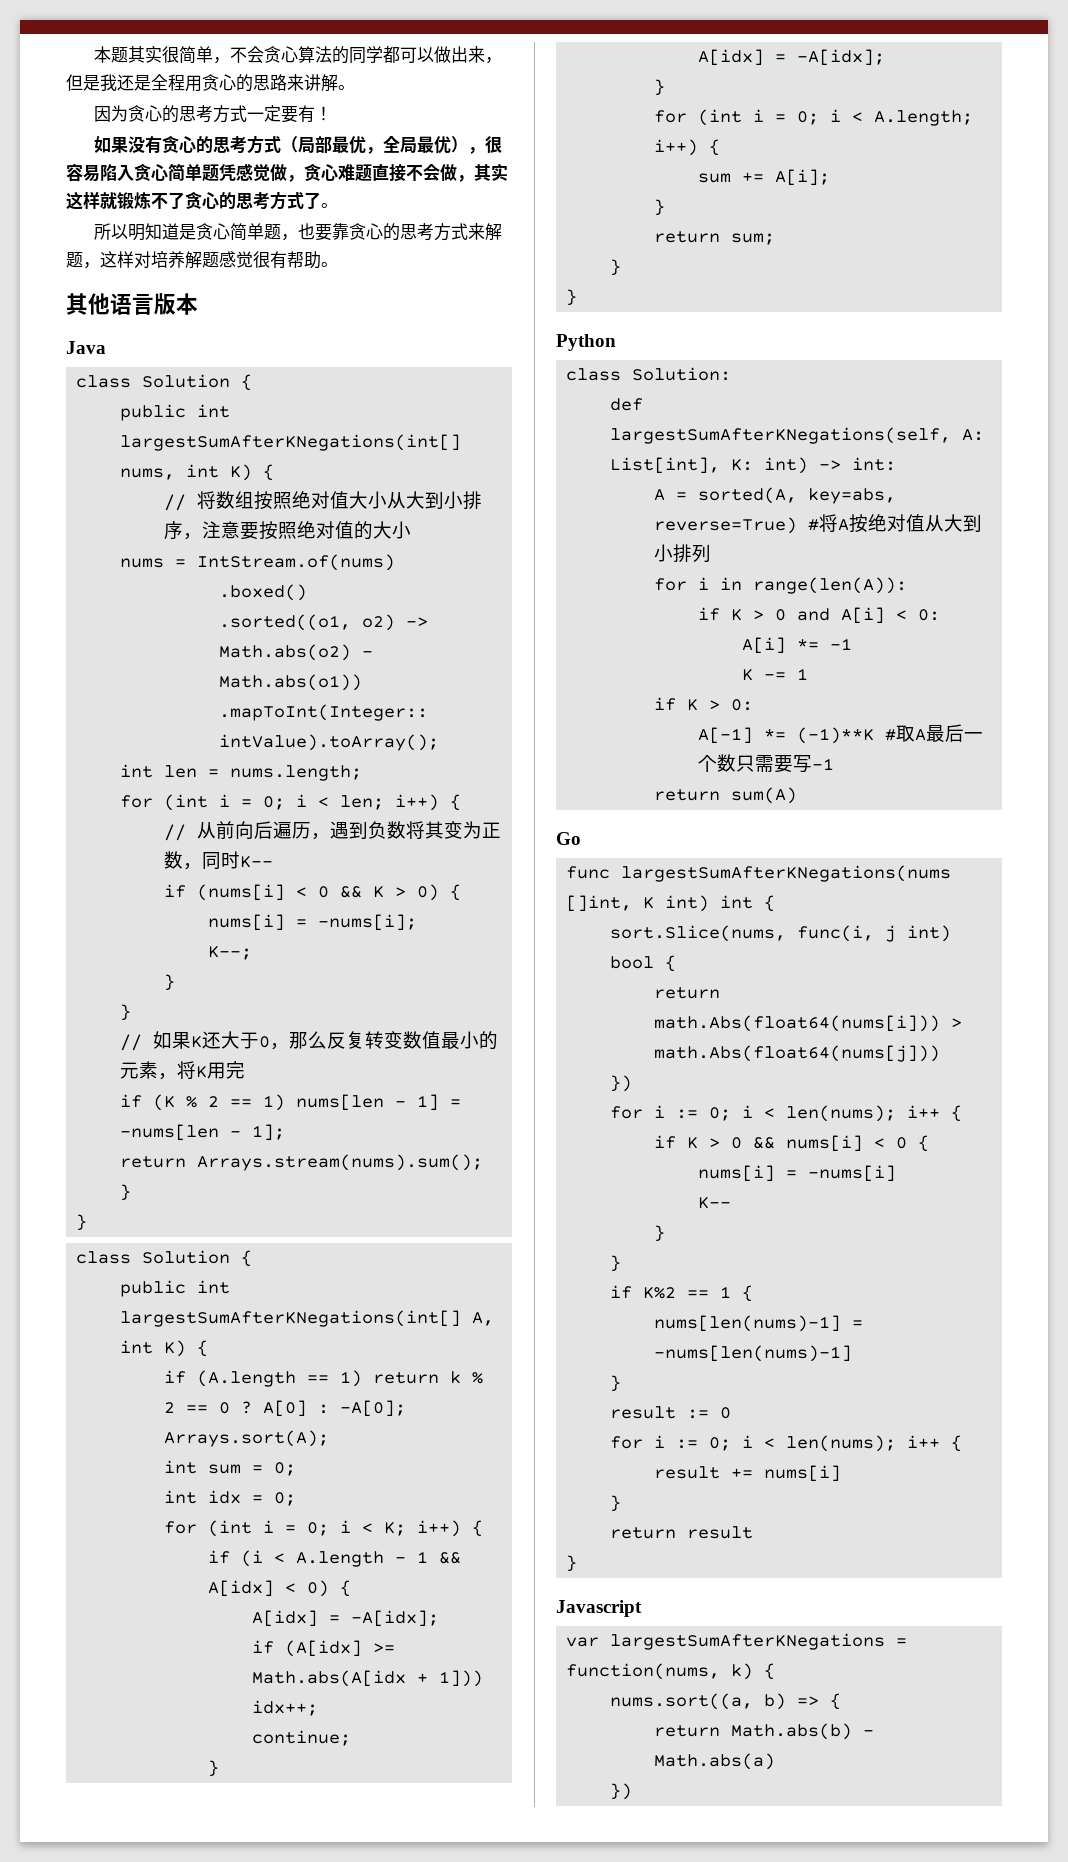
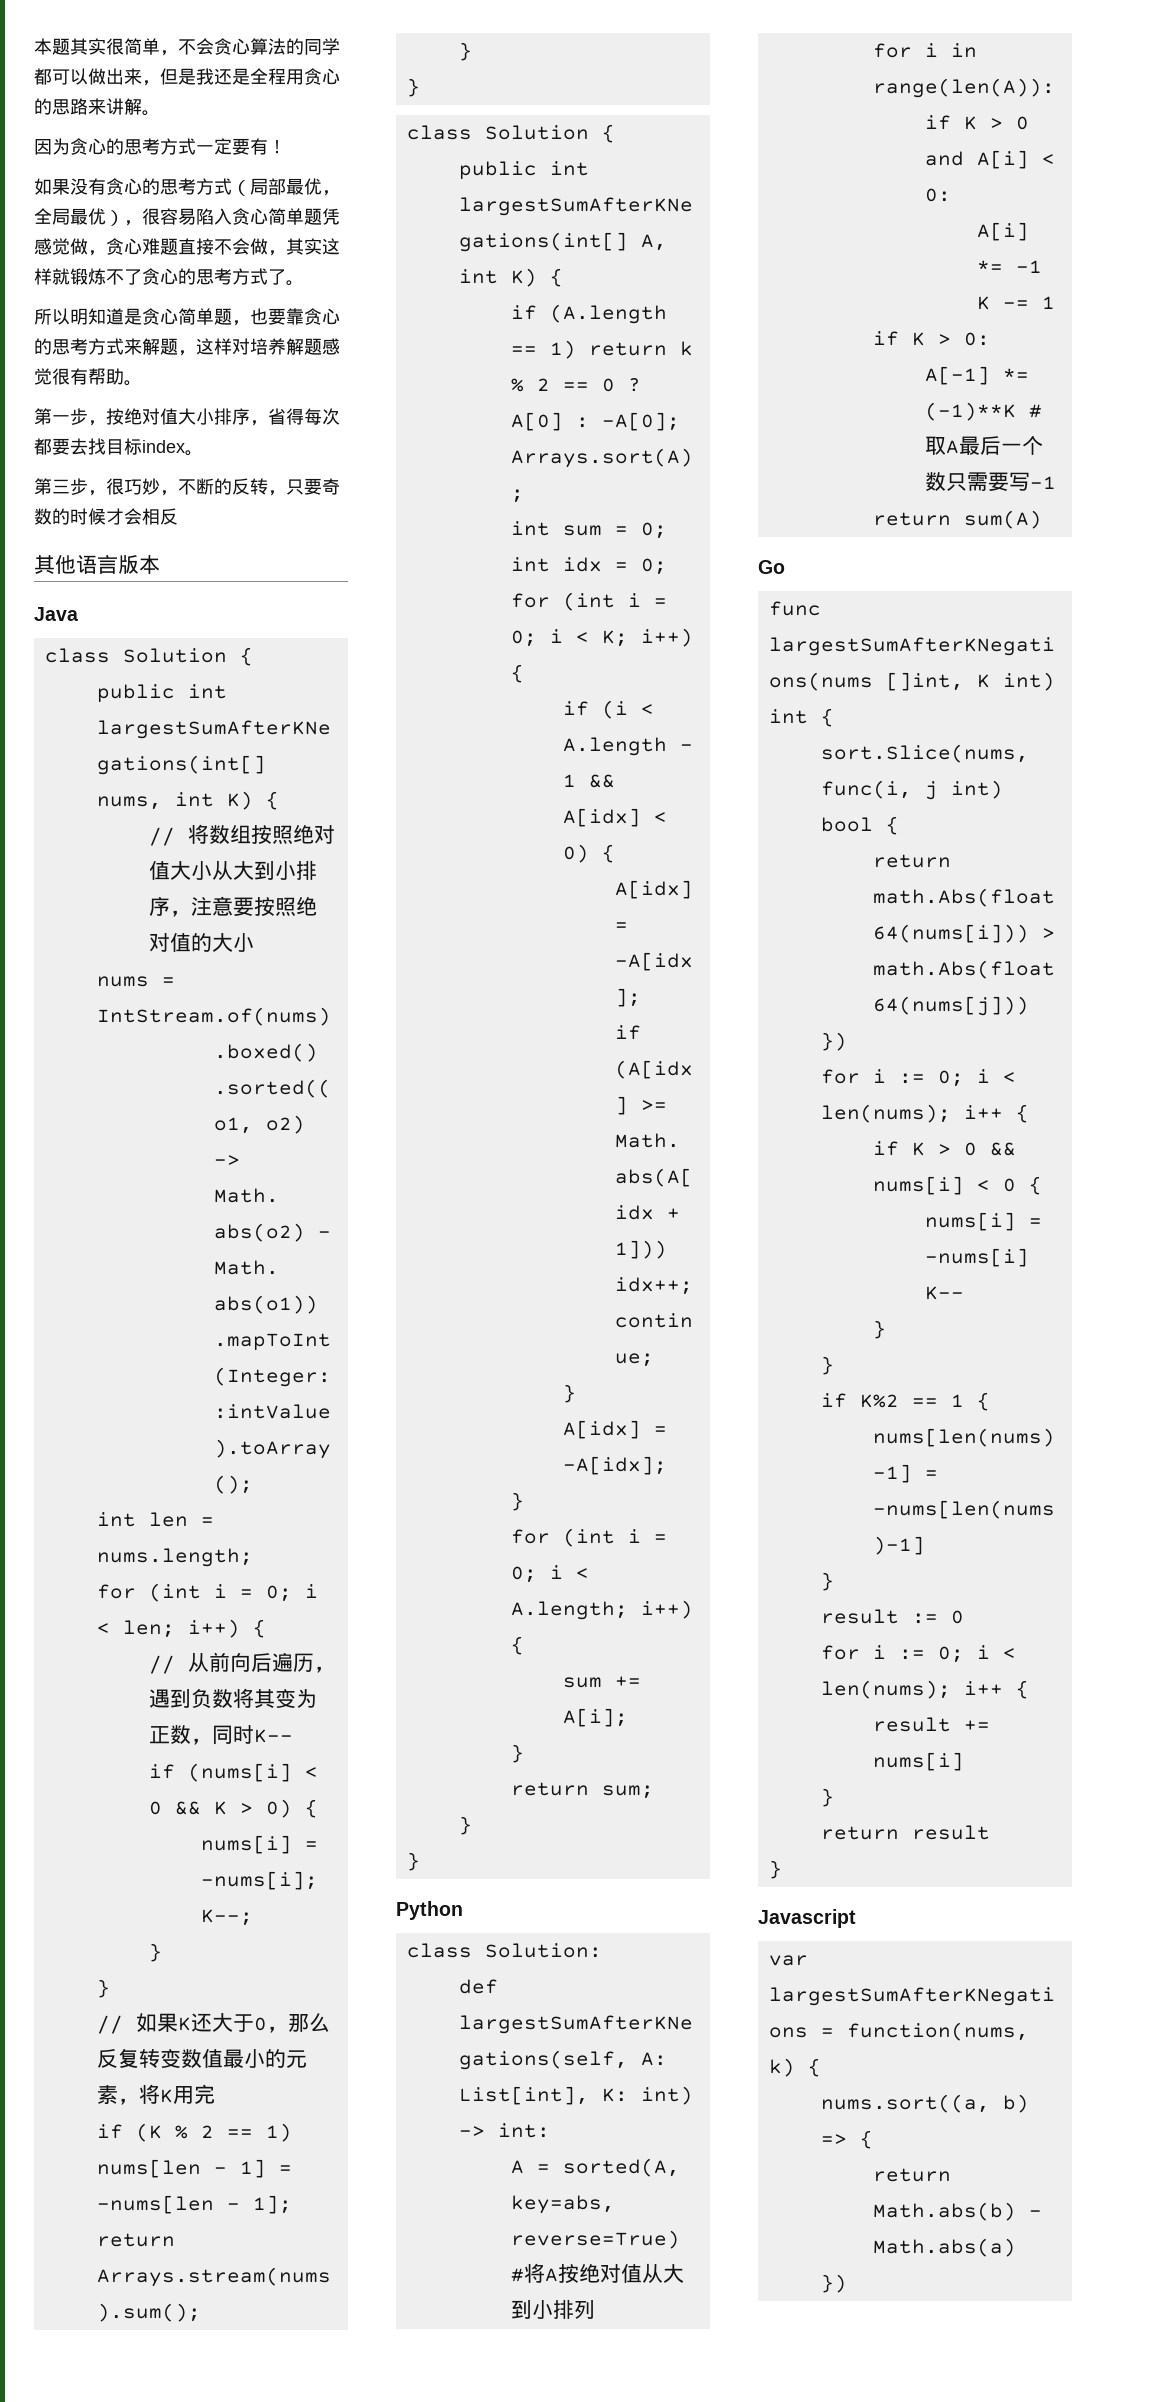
(338, 264) none -> [34,408,340,426] [34,438,203,456] [34,478,340,496] [34,508,178,525] // 第一步，按绝对值大小排序，省得每次都要去找目标index。 // 第三步，很巧妙，不断的反转，只要奇数的时候才会相反

